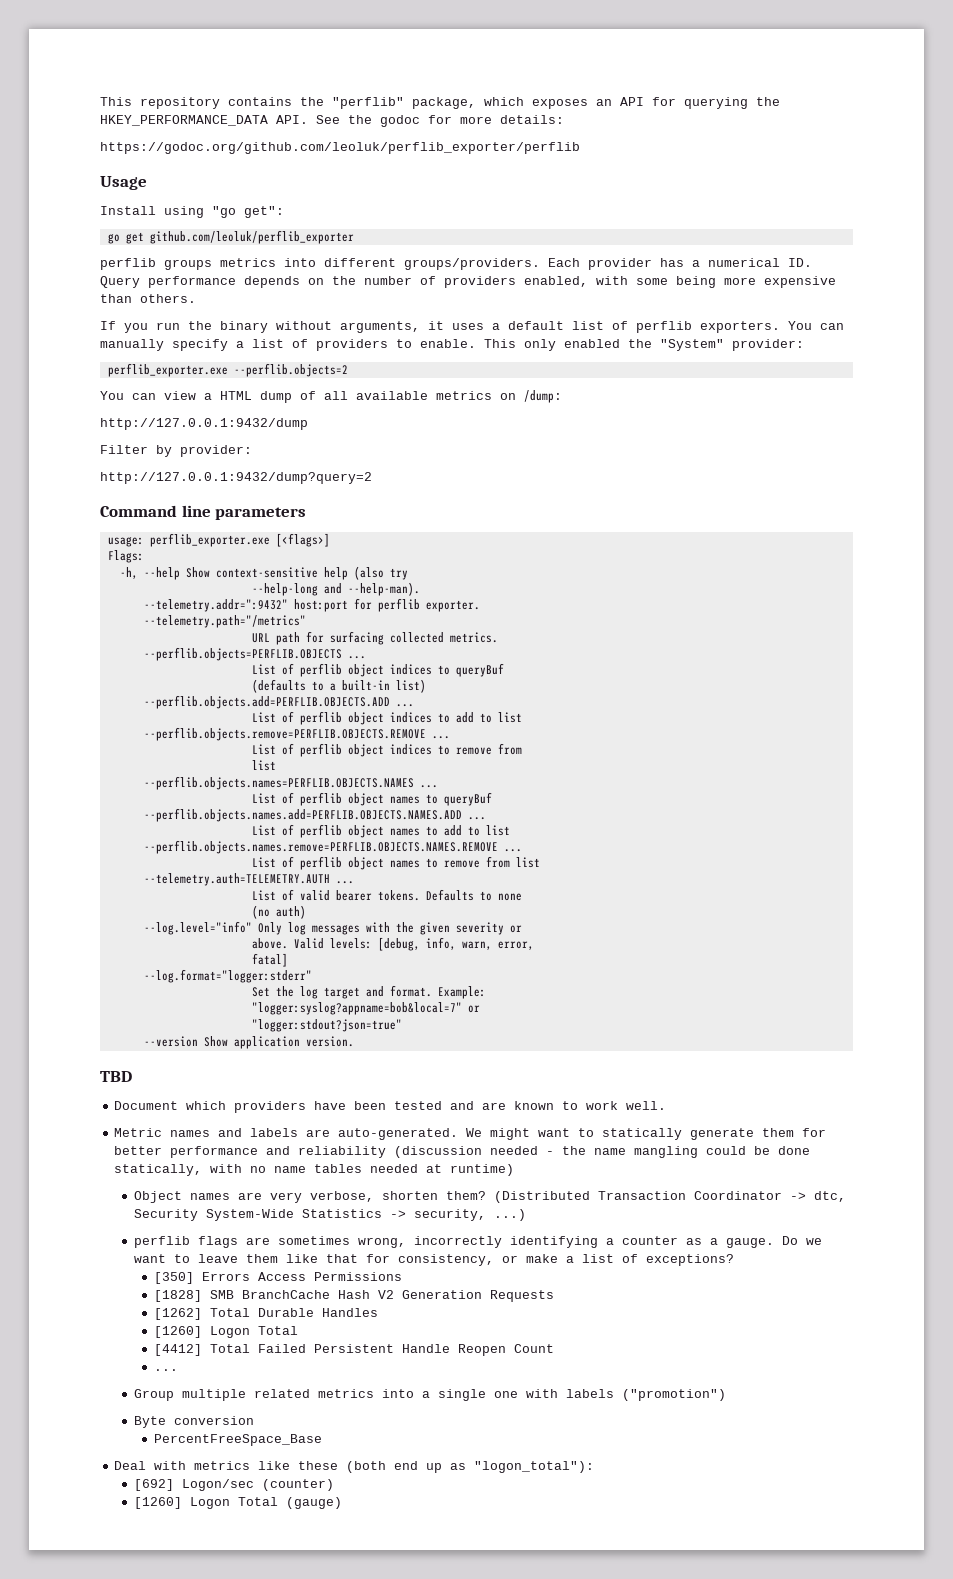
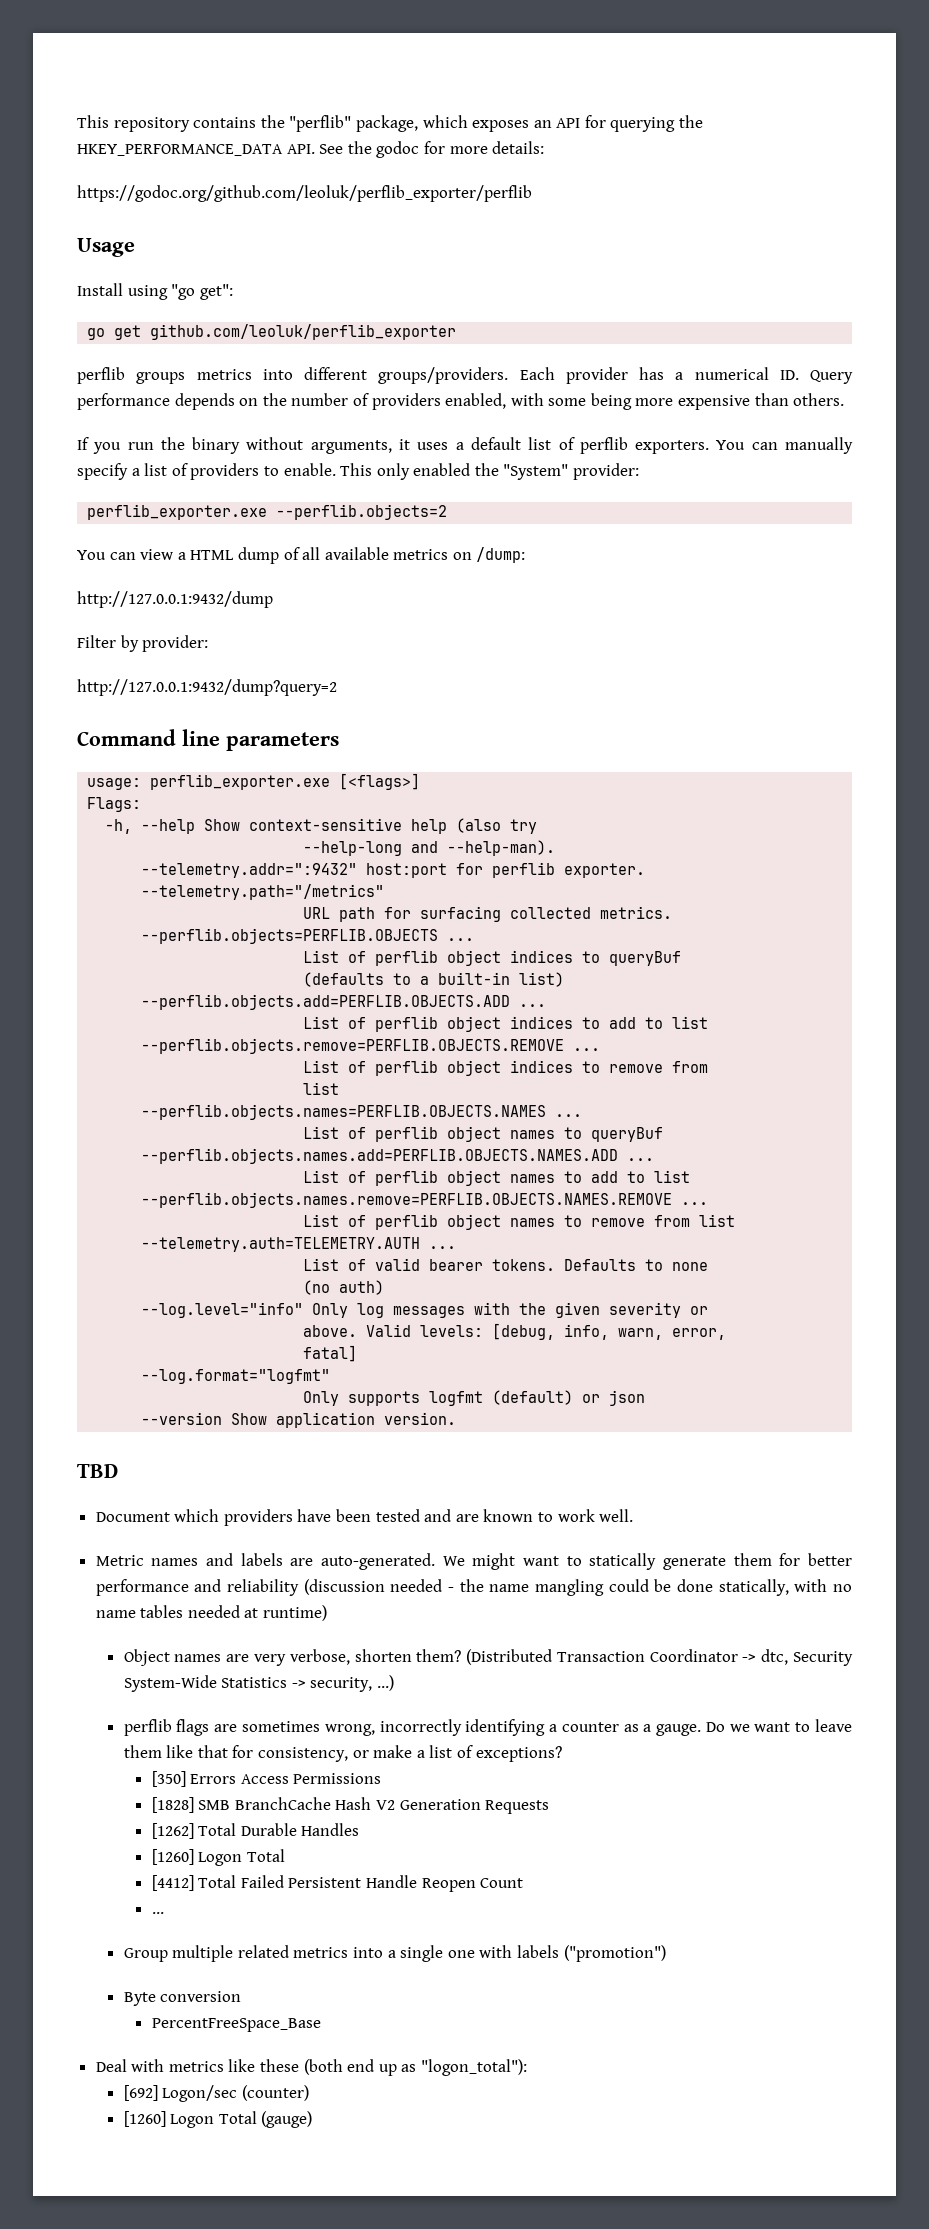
[143,969,312,983] [251,985,486,999] [251,1002,480,1015] [251,1019,402,1032] --log.format="logger:stderr" // Set the log target and format. Example: // "logger:syslog?appname=bob&local=7" or // "logger:stdout?json=true" -> [141,1369,331,1384] [303,1390,646,1406] --log.format="logfmt" // Only supports logfmt (default) or json

